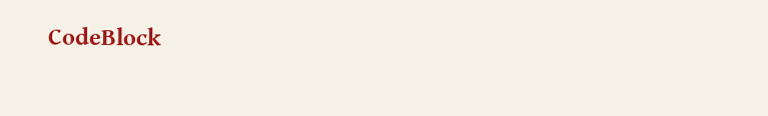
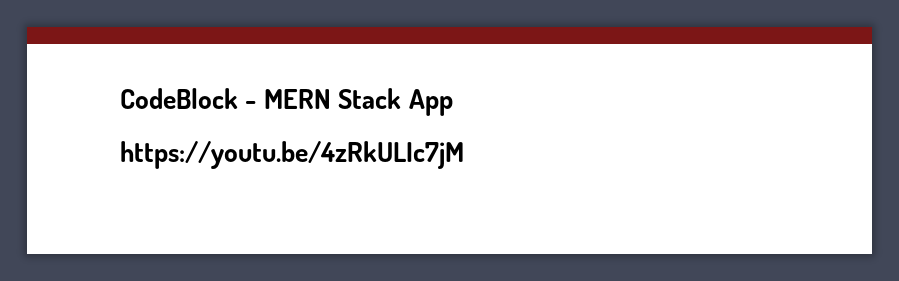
(162, 36) none -> [245,88,453,116] [120,141,464,169] - MERN Stack App // https://youtu.be/4zRkULIc7jM

